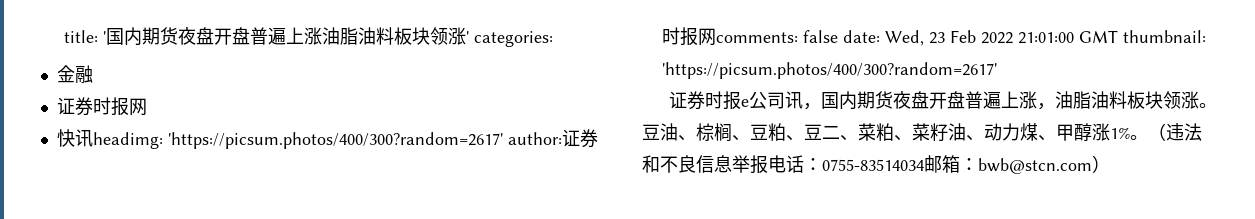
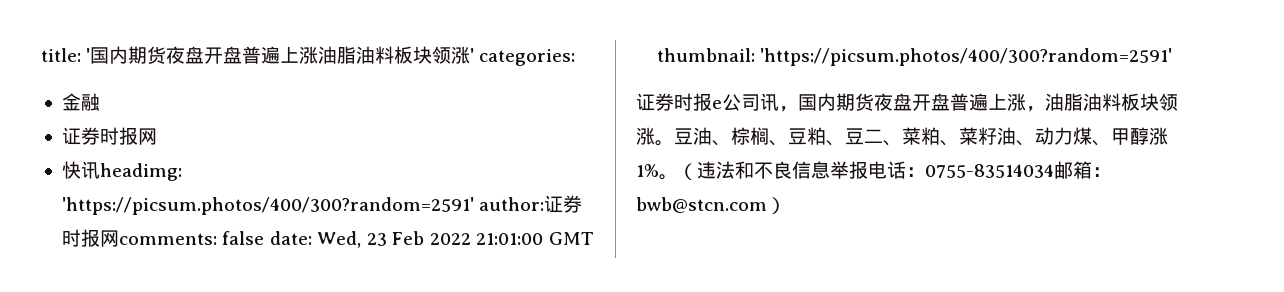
[167,132,503,149] 'https://picsum.photos/400/300?random=2617' -> [61,197,474,215] 'https://picsum.photos/400/300?random=2591'
[661,62,997,79] 'https://picsum.photos/400/300?random=2617' -> [760,48,1173,66] 'https://picsum.photos/400/300?random=2591'

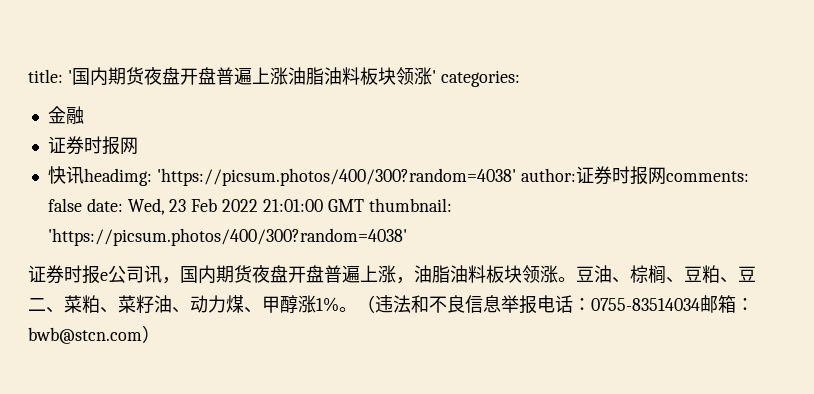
[61,197,474,215] 'https://picsum.photos/400/300?random=2591' -> [156,168,516,186] 'https://picsum.photos/400/300?random=4038'
[760,48,1173,66] 'https://picsum.photos/400/300?random=2591' -> [47,228,407,246] 'https://picsum.photos/400/300?random=4038'

